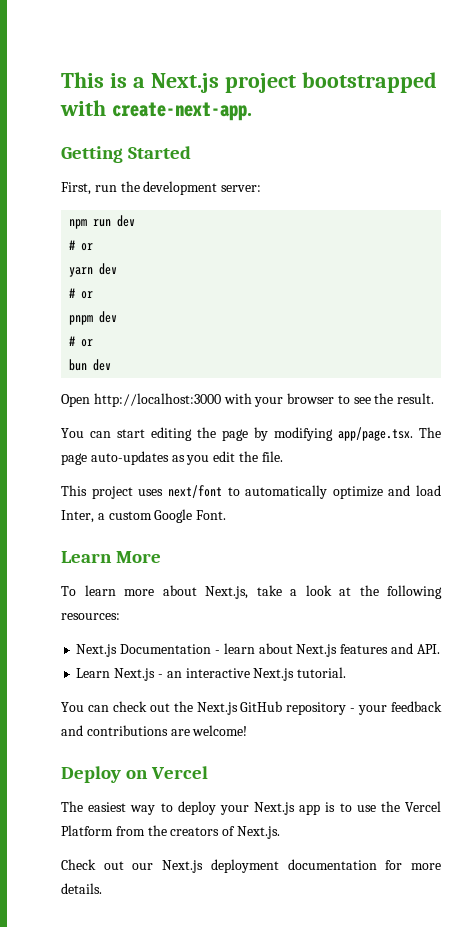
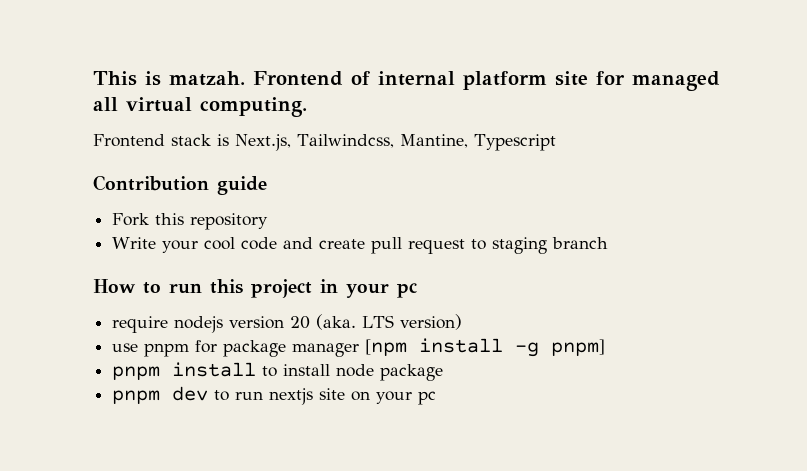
[132,72,437,93] [60,100,252,121] [61,146,192,163] [61,181,262,195] [69,215,136,229] [69,240,94,251] [69,263,118,277] [69,288,94,299] [69,311,118,325] [69,336,94,347] [69,359,112,371] [61,393,435,407] [61,427,441,441] [61,451,283,465] [61,485,441,499] [61,509,227,523] [61,551,162,563] [61,585,442,599] [61,613,120,620] [76,643,440,657] [76,667,347,681] [61,701,442,715] [61,725,248,736] [61,766,209,783] [61,801,442,815] [61,825,280,839] [61,859,441,873] [61,883,102,894] a Next.js project bootstrapped with create-next-app. // Getting Started // First, run the development server: // npm run dev // # or // yarn dev // # or // pnpm dev // # or // bun dev // Open http://localhost:3000 with your browser to see the result. // You can start editing the page by modifying app/page.tsx. The page auto-updates as you edit the file. // This project uses next/font to automatically optimize and load Inter, a custom Google Font. // Learn More // To learn more about Next.js, take a look at the following resources: // Next.js Documentation - learn about Next.js features and API. // Learn Next.js - an interactive Next.js tutorial. // You can check out the Next.js GitHub repository - your feedback and contributions are welcome! // Deploy on Vercel // The easiest way to deploy your Next.js app is to use the Vercel Platform from the creators of Next.js. // Check out our Next.js deployment documentation for more details. -> [169,71,720,91] [93,97,307,117] [93,134,556,151] [93,175,267,195] [112,213,269,230] [112,237,609,254] [93,279,417,298] [112,314,463,333] [112,338,606,357] [112,362,444,381] [112,386,437,405] matzah. Frontend of internal platform site for managed all virtual computing. // Frontend stack is Next.js, Tailwindcss, Mantine, Typescript // Contribution guide // Fork this repository // Write your cool code and create pull request to staging branch // How to run this project in your pc // require nodejs version 20 (aka. LTS version) // use pnpm for package manager [npm install -g pnpm] // pnpm install to install node package // pnpm dev to run nextjs site on your pc

